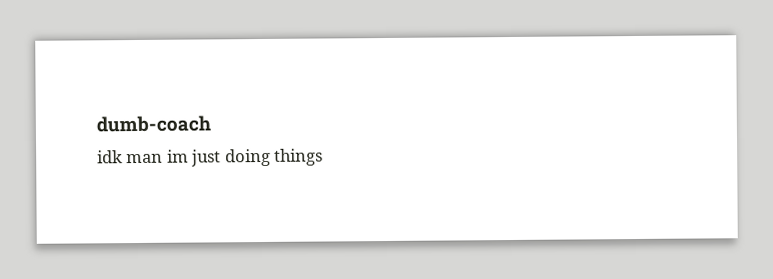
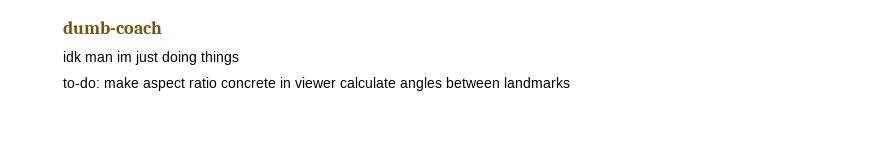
(324, 157) none -> [63,77,570,91] // to-do: make aspect ratio concrete in viewer calculate angles between landmarks

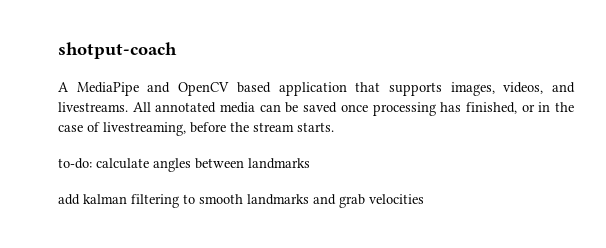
[63,21,162,34] [63,51,239,65] [63,77,570,91] dumb-coach // idk man im just doing things // to-do: make aspect ratio concrete in viewer calculate angles between landmarks -> [58,42,177,59] [58,82,575,96] [58,102,574,116] [58,122,334,136] [58,158,310,172] [58,194,424,208] shotput-coach // A MediaPipe and OpenCV based application that supports images, videos, and livestreams. All annotated media can be saved once processing has finished, or in the case of livestreaming, before the stream starts. // to-do: calculate angles between landmarks // add kalman filtering to smooth landmarks and grab velocities

